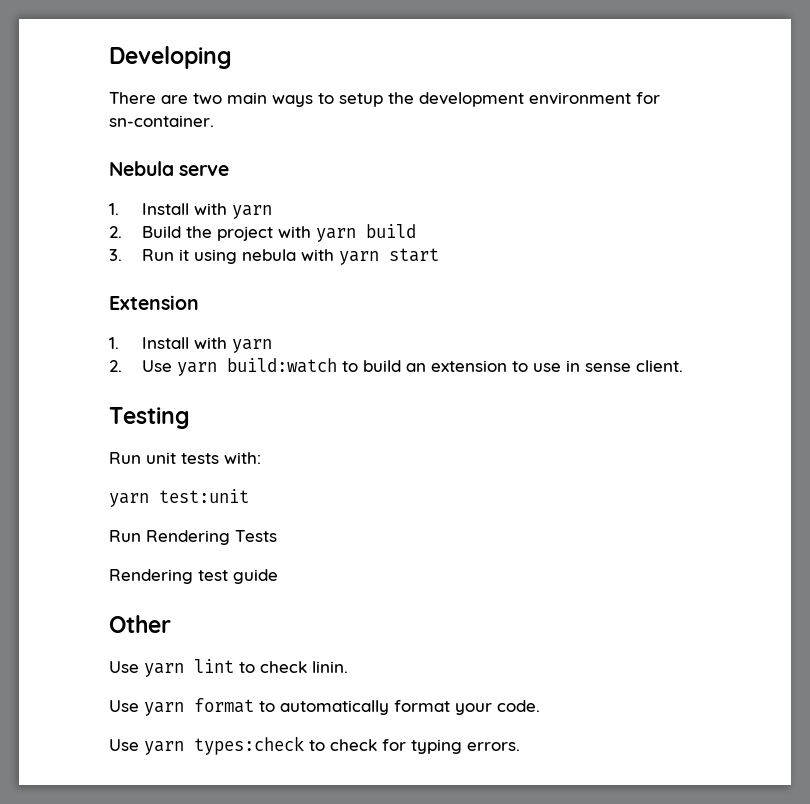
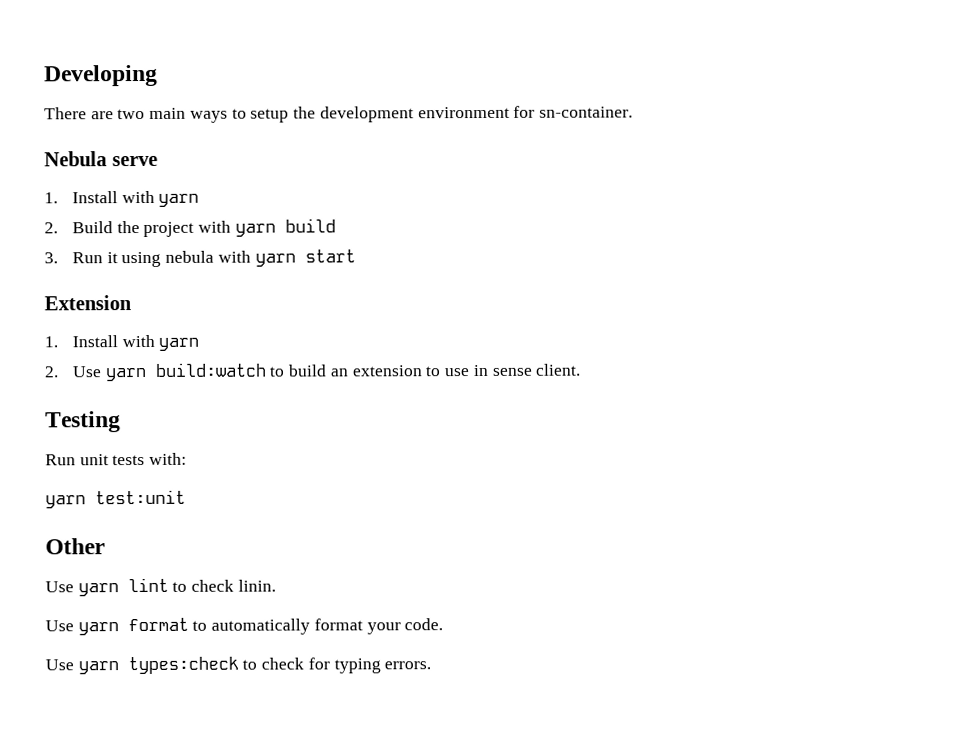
[109,530,277,545] [109,569,278,584] // Run Rendering Tests // Rendering test guide -> (186, 497) none

